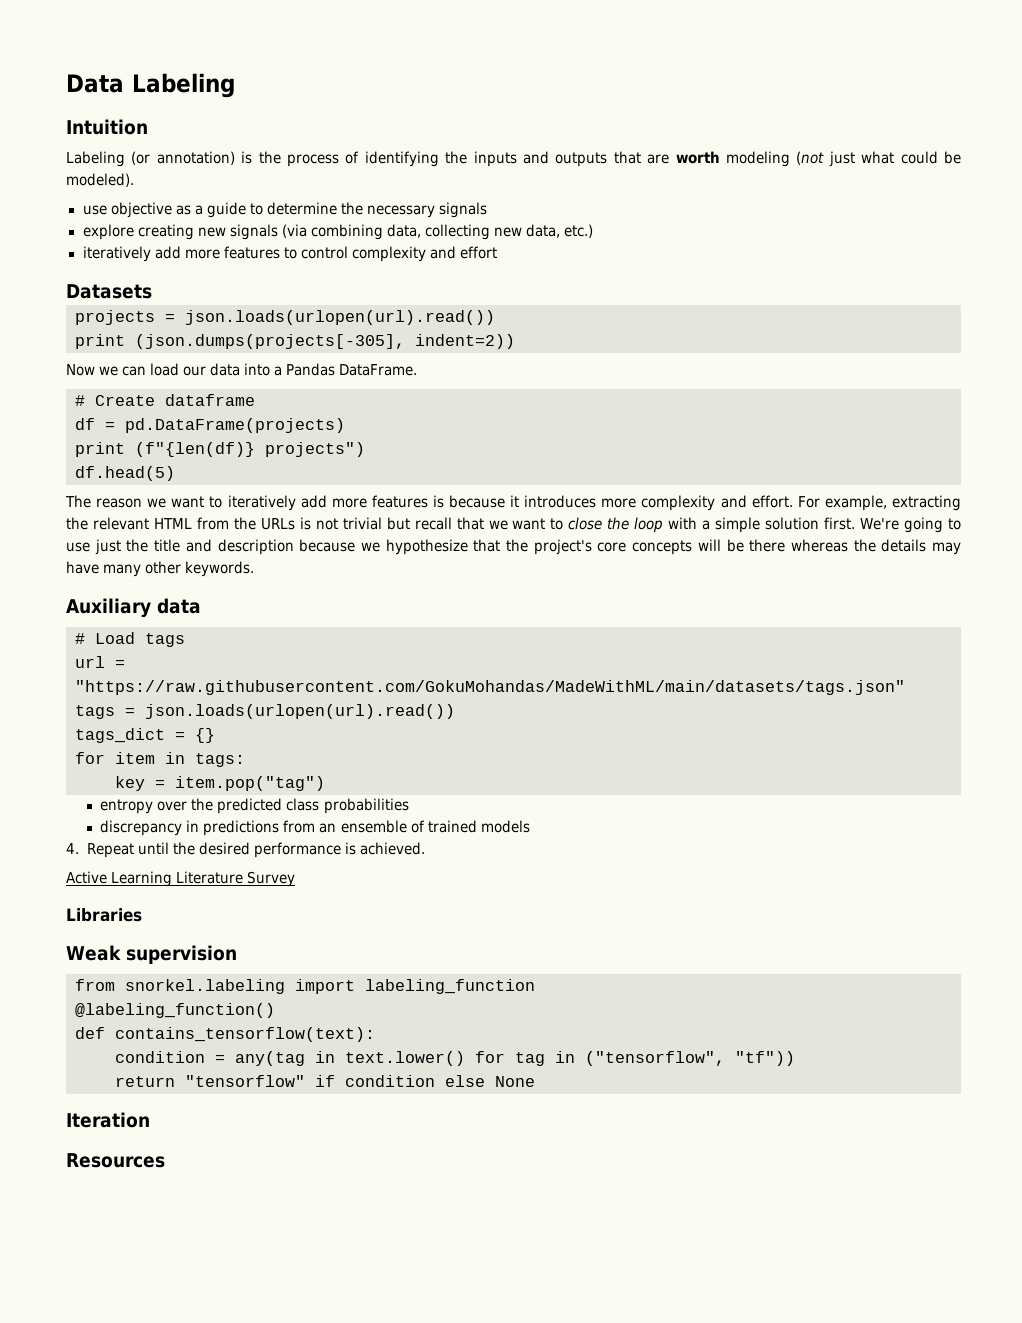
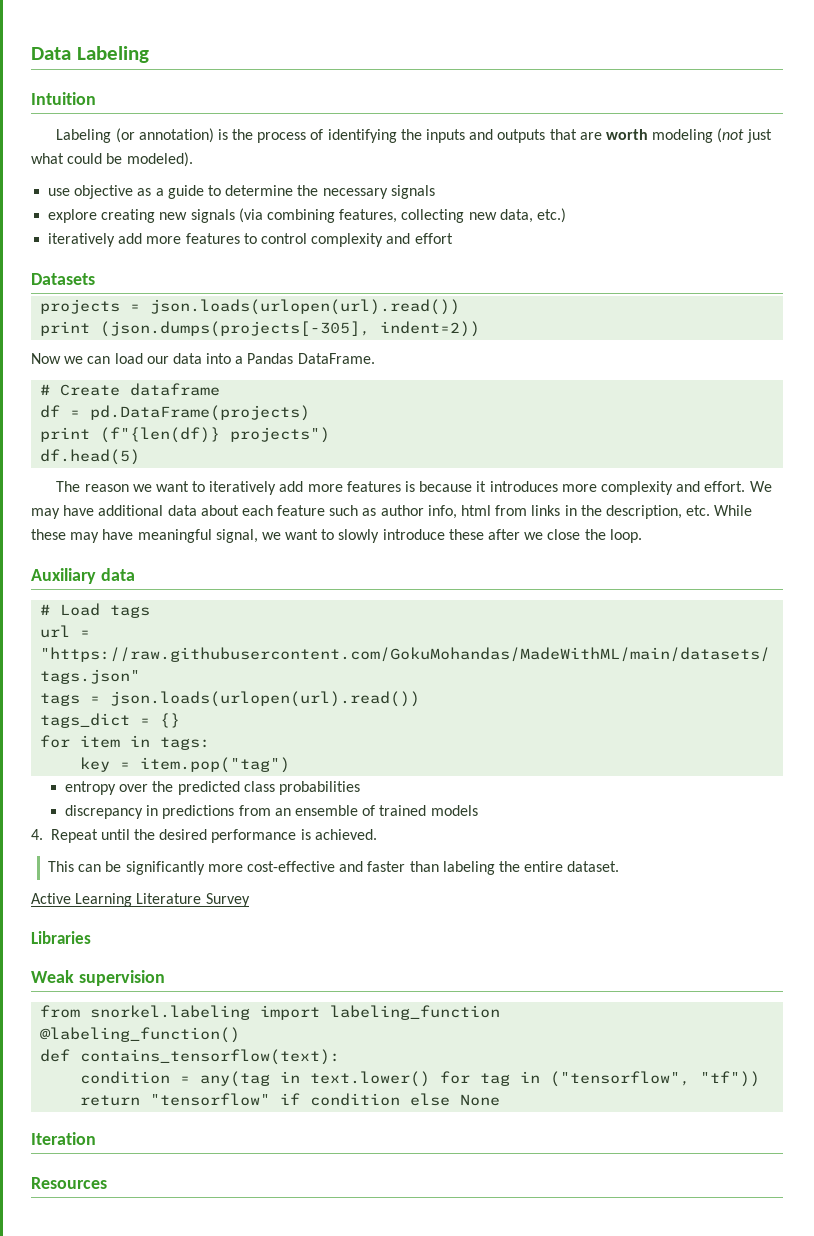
[386,224,421,238] data, -> [339,209,398,223] features,
[797,495,962,511] [66,517,962,533] [66,539,962,555] [66,561,255,577] For example, extracting the relevant HTML from the URLs is not trivial but recall that we want to close the loop with a simple solution first. We're going to use just the title and description because we hypothesize that the project's core concepts will be there whereas the details may have many other keywords. -> [749,481,772,492] [31,505,753,519] [31,529,642,543] We may have additional data about each feature such as author info, html from links in the description, etc. While these may have meaningful signal, we want to slowly introduce these after we close the loop.
(425, 848) none -> [48,861,620,875] // This can be significantly more cost-effective and faster than labeling the entire dataset.

